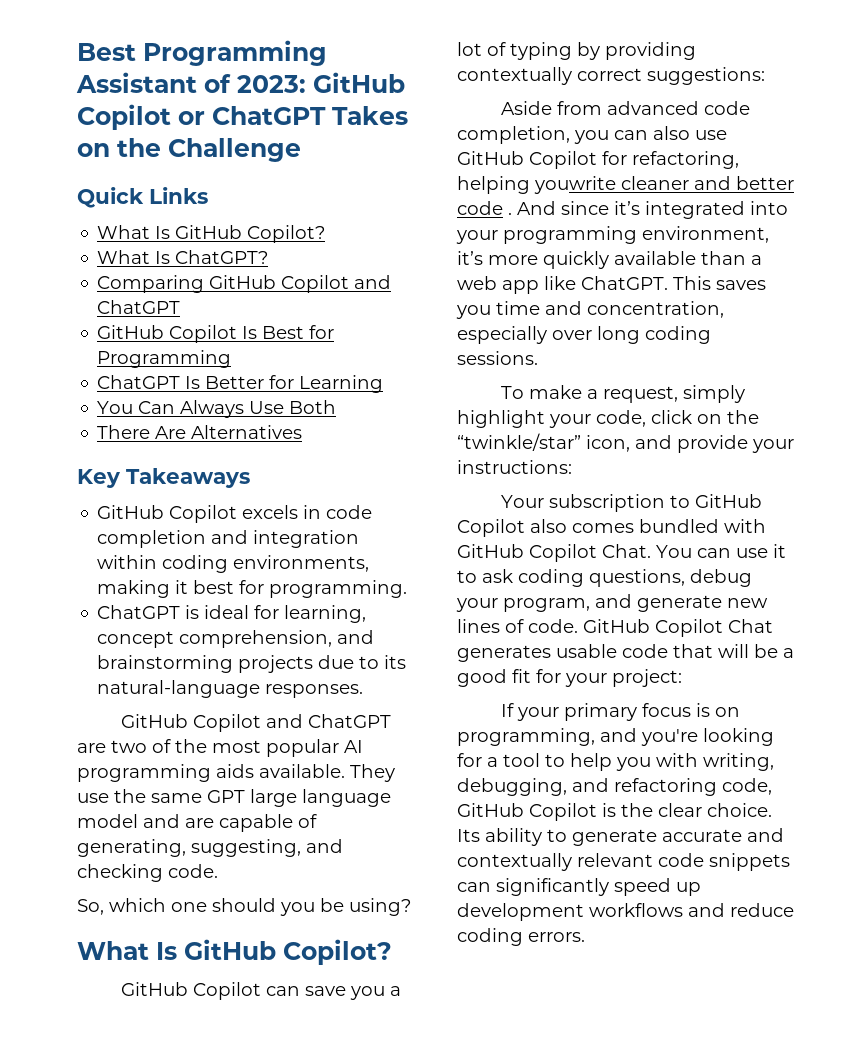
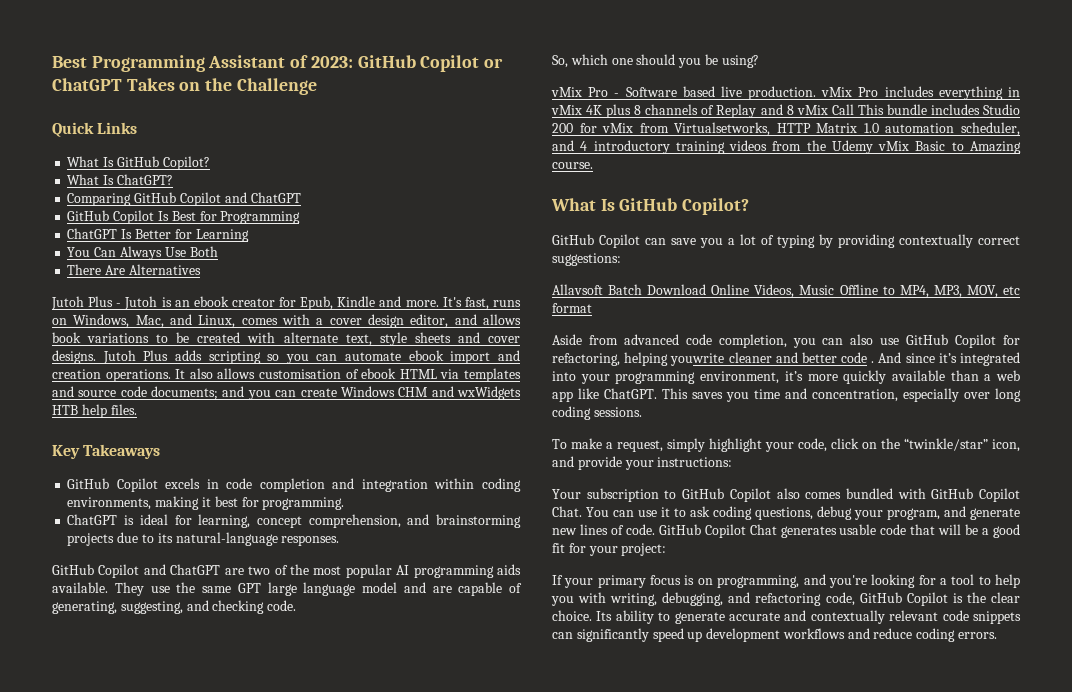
(303, 432) none -> [51,296,521,310] [52,314,521,328] [52,332,520,346] [52,350,520,364] [52,368,522,382] [52,386,521,400] [52,404,137,418] // Jutoh Plus - Jutoh is an ebook creator for Epub, Kindle and more. It's fast, runs on Windows, Mac, and Linux, comes with a cover design editor, and allows book variations to be created with alternate text, style sheets and cover designs. Jutoh Plus adds scripting so you can automate ebook import and creation operations. It also allows customisation of ebook HTML via templates and source code documents; and you can create Windows CHM and wxWidgets HTB help files.
(411, 907) none -> [551,86,1020,100] [551,104,1020,118] [552,122,1020,136] [552,140,1021,154] [552,162,593,169] // vMix Pro - Software based live production. vMix Pro includes everything in vMix 4K plus 8 channels of Replay and 8 vMix Call This bundle includes Studio 200 for vMix from Virtualsetworks, HTTP Matrix 1.0 automation scheduler, and 4 introductory training videos from the Udemy vMix Basic to Amazing course.
(765, 76) none -> [552,284,1020,298] [552,303,592,313] // Allavsoft Batch Download Online Videos, Music Offline to MP4, MP3, MOV, etc format

